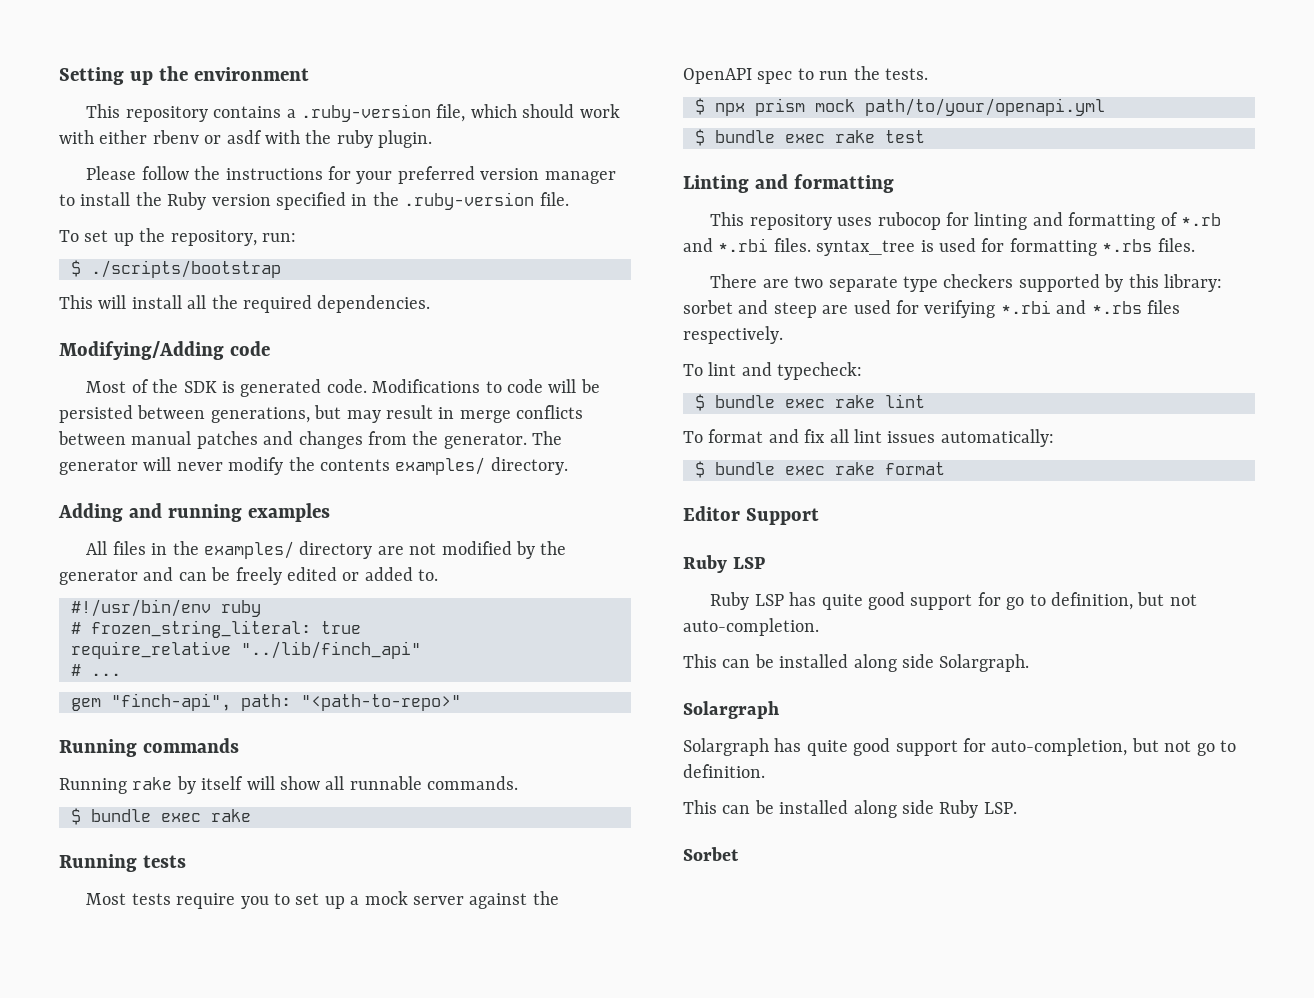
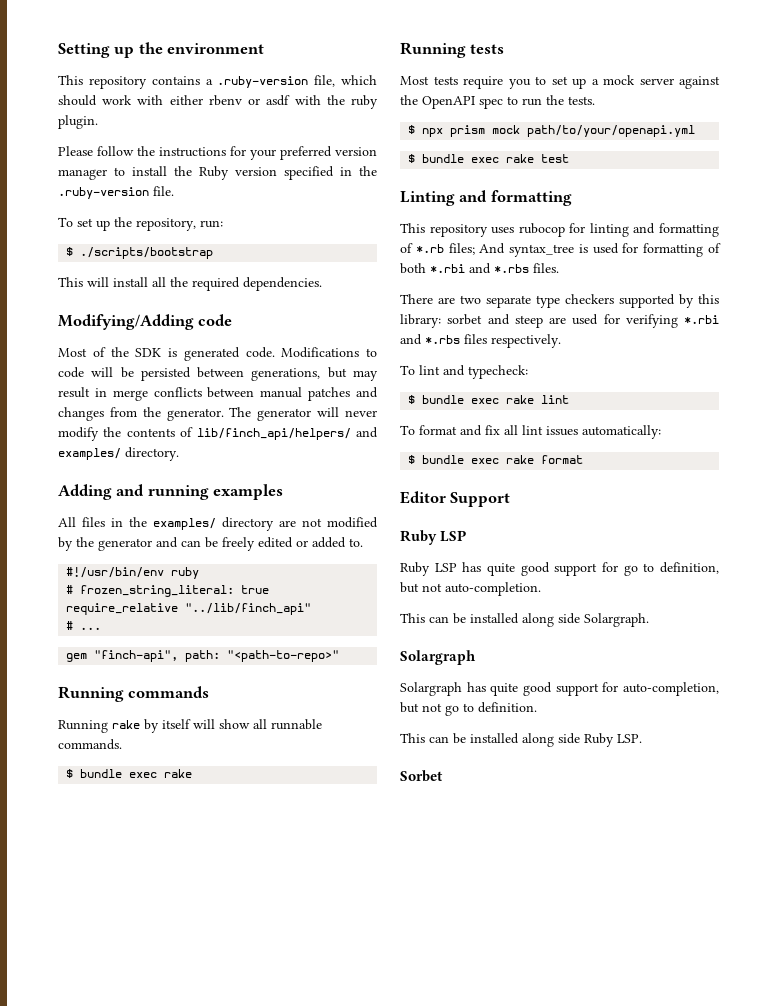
(390, 465) none -> [180,427,378,440] of lib/finch_api/helpers/ and
[683,238,811,252] and *.rbi files. -> [448,243,506,255] files; And
(1097, 247) none -> [708,243,721,253] [400,263,491,274] of both *.rbi and

